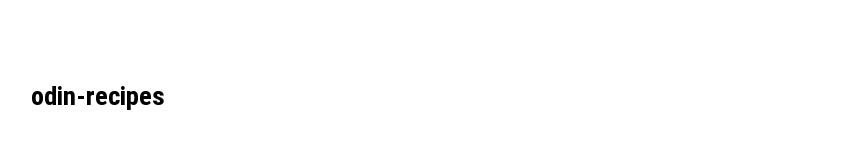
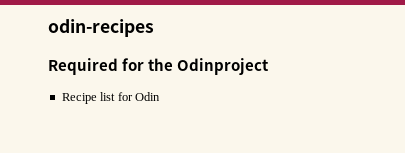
(165, 98) none -> [48,58,270,75] [61,92,160,104] // Required for the Odinproject // Recipe list for Odin

